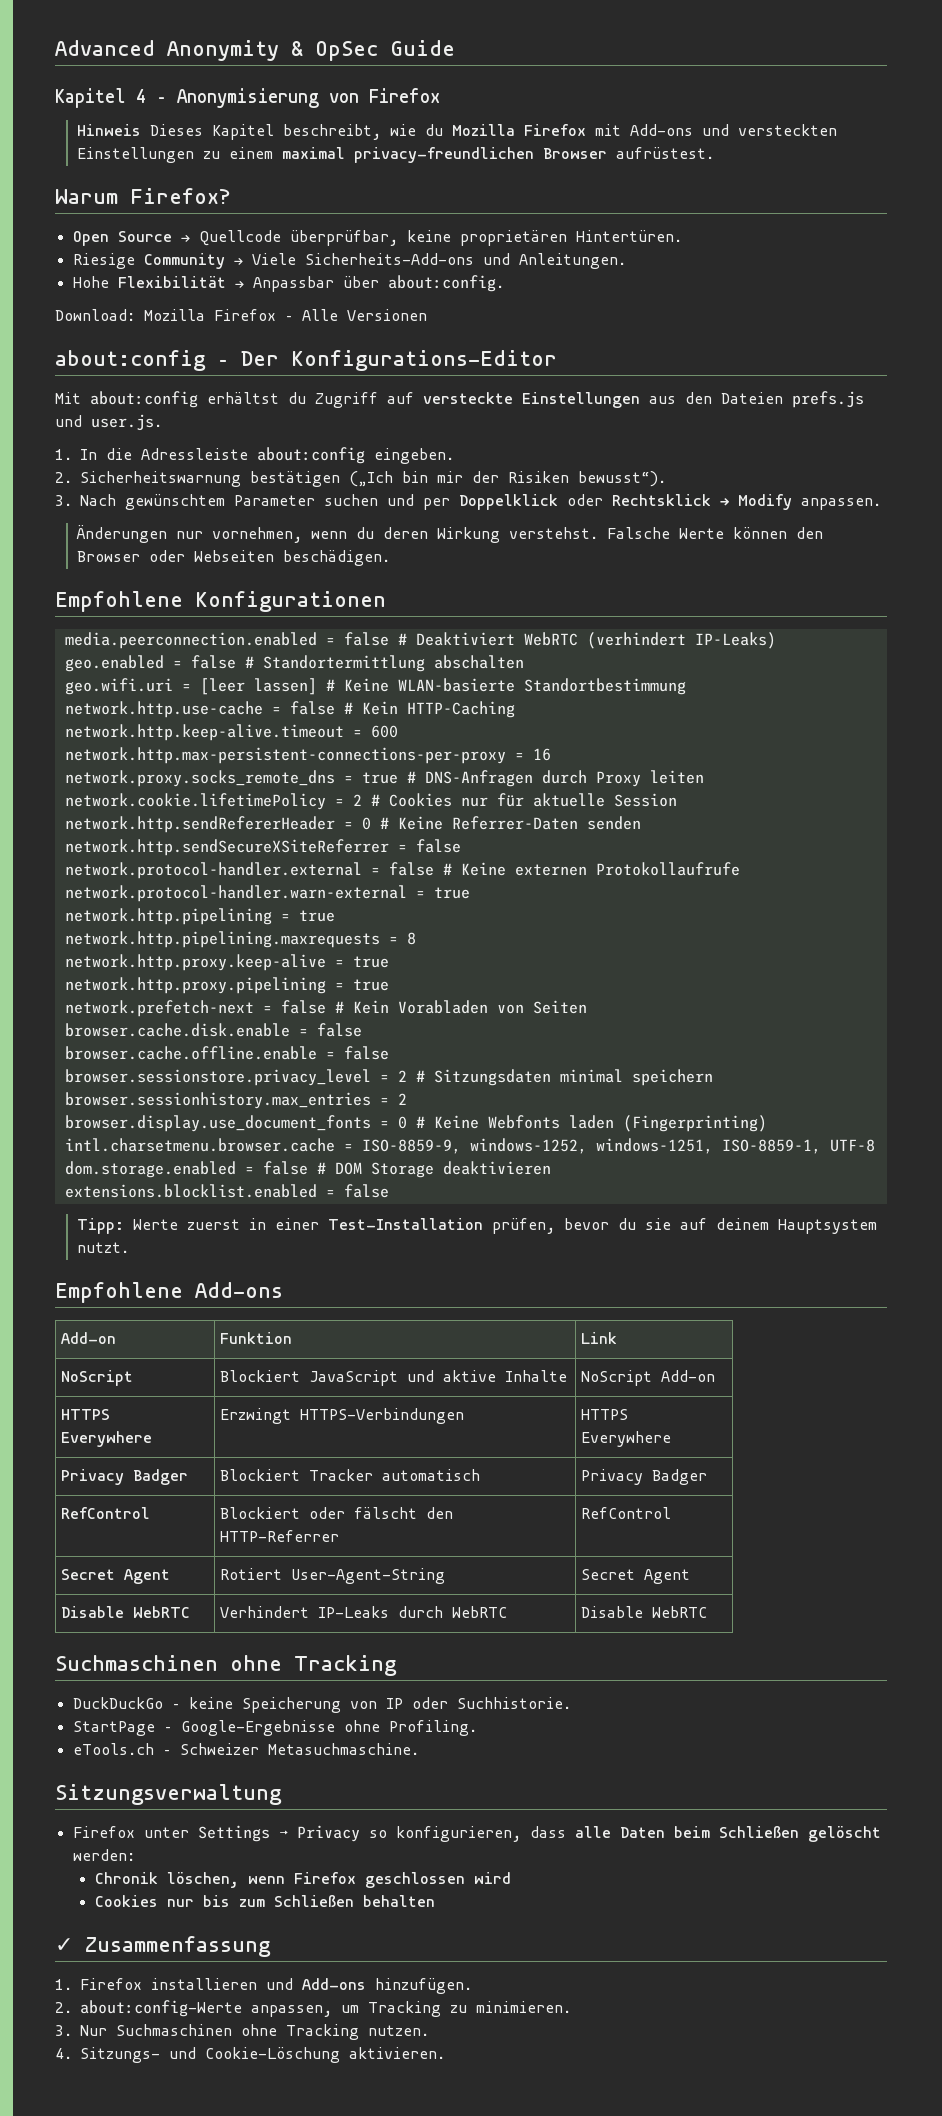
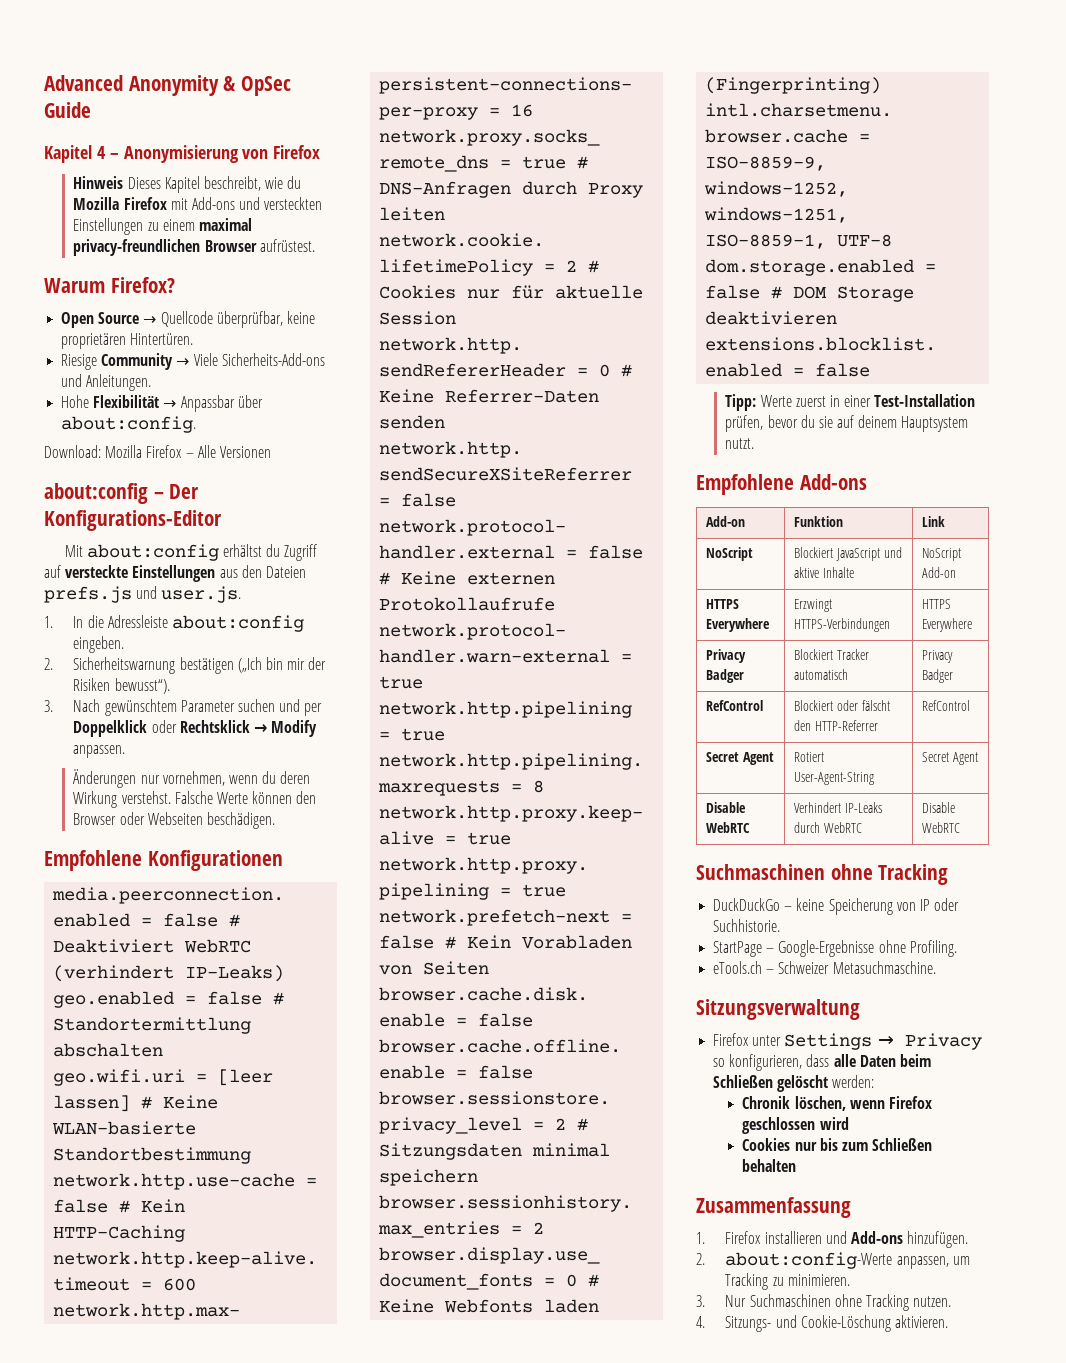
[55,1938,73,1952] ✓ -> (797, 1165) none

